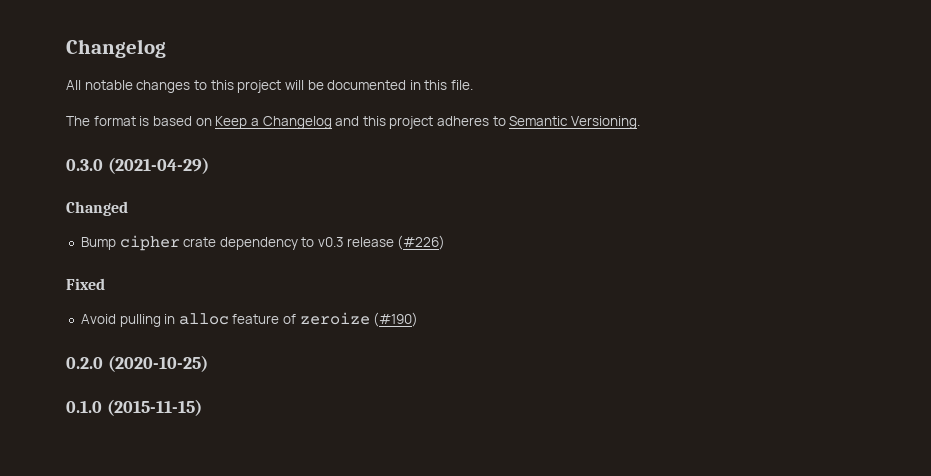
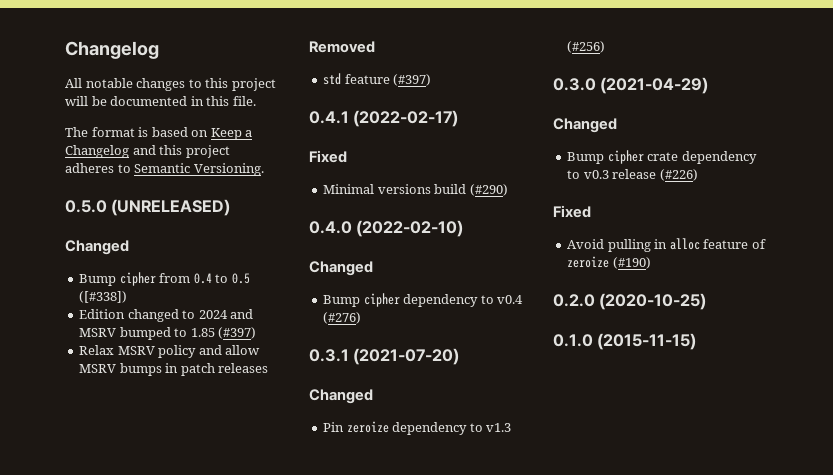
(641, 122) none -> [65,199,231,216] [65,240,129,255] [79,272,250,286] [79,291,128,303] [79,309,254,322] [79,327,257,340] [79,345,261,358] [79,363,269,376] [309,41,375,53] [323,73,432,86] [309,110,459,127] [309,150,347,163] [323,184,508,196] [309,220,464,237] [309,261,373,276] [323,293,524,307] [323,312,362,324] [309,348,460,365] [309,389,373,404] [323,421,512,435] [567,41,606,53] // 0.5.0 (UNRELEASED) // Changed // Bump cipher from 0.4 to 0.5 ([#338]) // Edition changed to 2024 and MSRV bumped to 1.85 (#397) // Relax MSRV policy and allow MSRV bumps in patch releases // Removed // std feature (#397) // 0.4.1 (2022-02-17) // Fixed // Minimal versions build (#290) // 0.4.0 (2022-02-10) // Changed // Bump cipher dependency to v0.4 (#276) // 0.3.1 (2021-07-20) // Changed // Pin zeroize dependency to v1.3 (#256)

